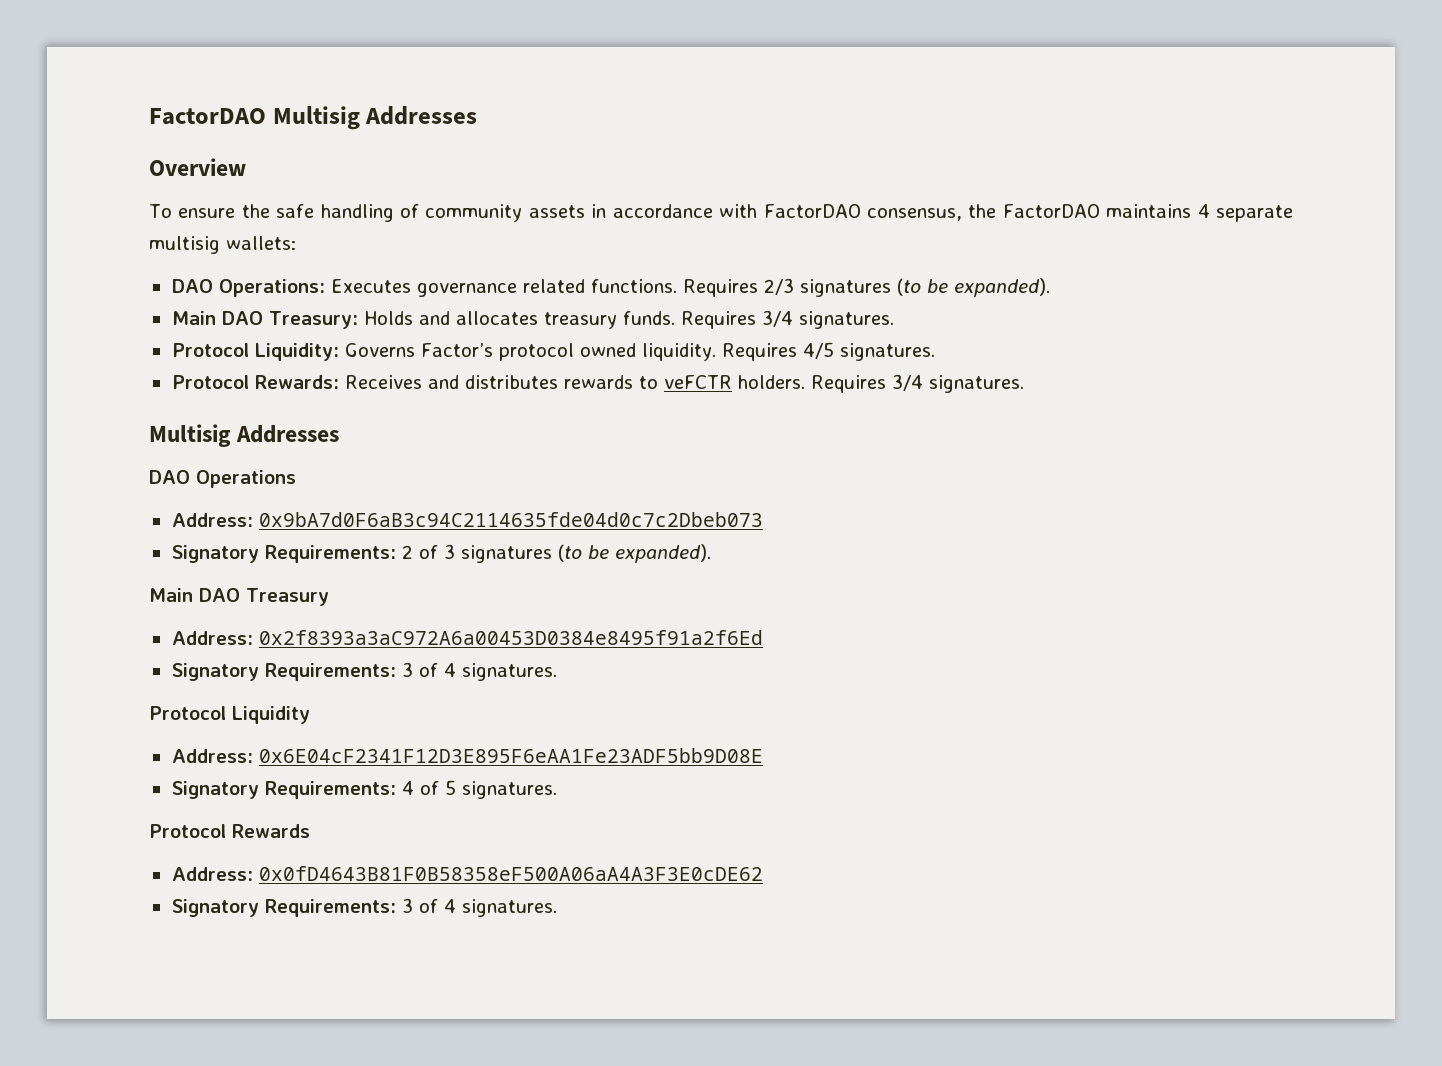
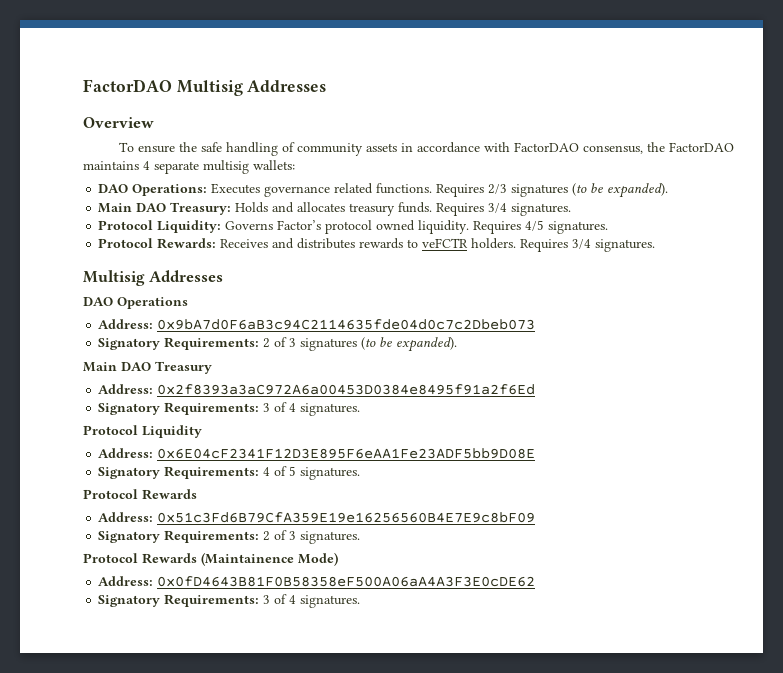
(310, 831) none -> [98,512,536,523] [98,530,361,544] [83,552,338,566] // Address: 0x51c3Fd6B79CfA359E19e16256560B4E7E9c8bF09 // Signatory Requirements: 2 of 3 signatures. // Protocol Rewards (Maintainence Mode)

